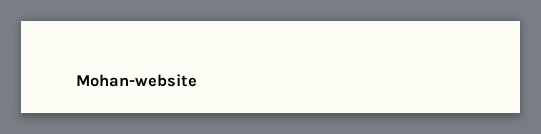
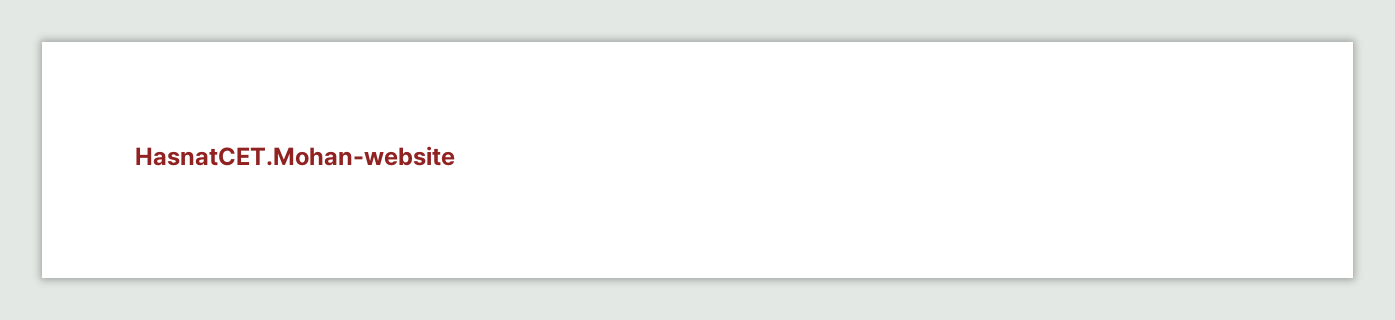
[76,74,197,87] Mohan-website -> [135,146,455,166] HasnatCET.Mohan-website

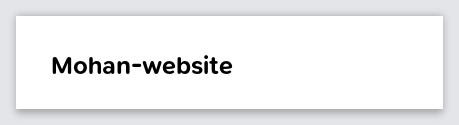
[135,146,455,166] HasnatCET.Mohan-website -> [51,55,233,75] Mohan-website

